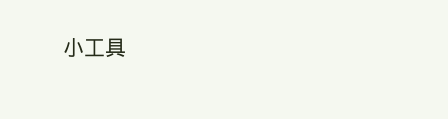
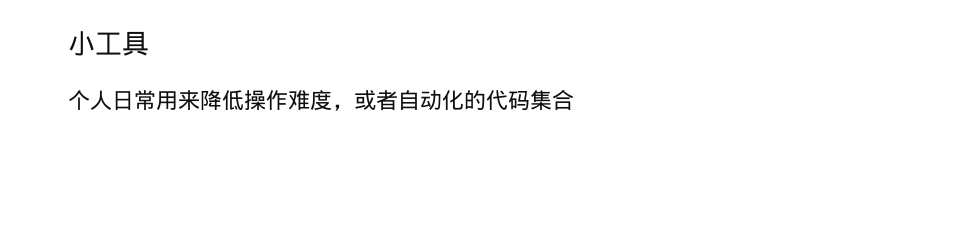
(126, 48) none -> [68,89,574,111] // 个人日常用来降低操作难度，或者自动化的代码集合

